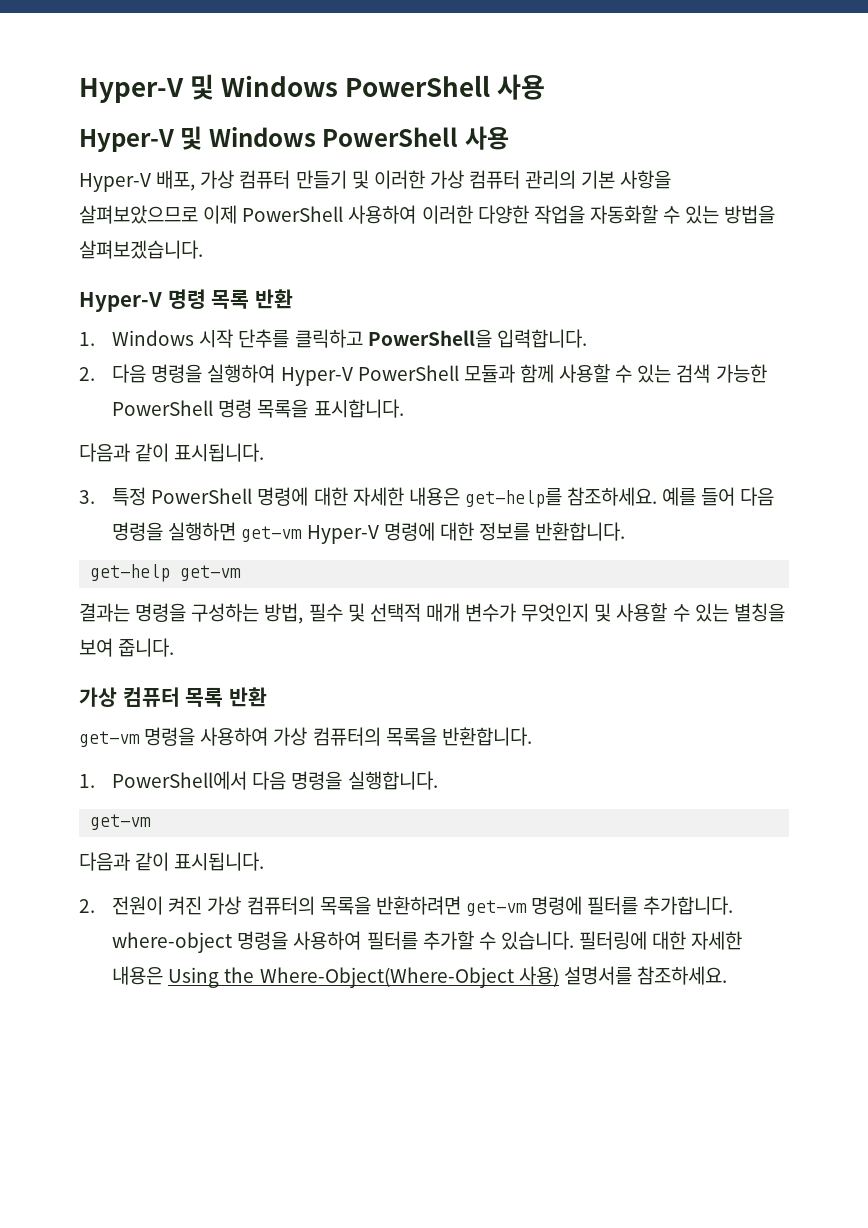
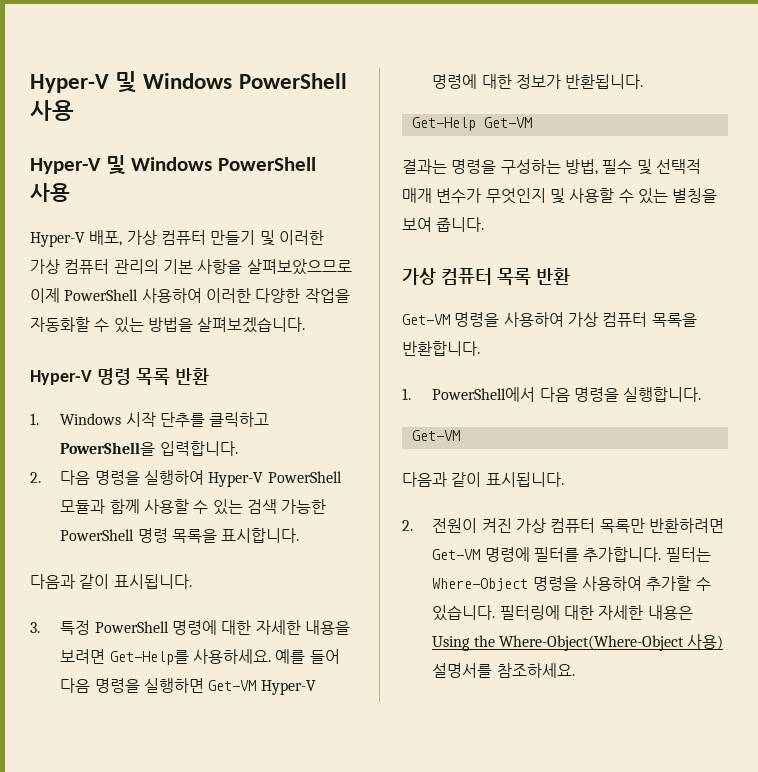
[408,487,658,508] 내용은 get-help를 참조하세요. -> [304,620,350,635] [60,649,271,665] 내용을 보려면 Get-Help를 사용하세요.
[241,526,303,542] get-vm -> [208,680,257,691] Get-VM
[478,522,626,541] [90,564,242,582] 정보를 반환합니다. // get-help get-vm -> [515,74,644,89] [411,117,532,131] 정보가 반환됩니다. // Get-Help Get-VM
[79,731,140,747] get-vm -> [402,314,450,325] Get-VM
[312,727,381,746] 컴퓨터의 -> [602,312,648,327] 컴퓨터
[90,814,152,830] get-vm -> [411,430,460,441] Get-VM
[246,896,527,916] 컴퓨터의 목록을 반환하려면 get-vm -> [550,518,724,533] [432,549,481,560] 컴퓨터 목록만 반환하려면 Get-VM
[112,931,418,953] where-object 명령을 사용하여 필터를 -> [665,547,711,562] [432,576,642,591] 필터는 Where-Object 명령을 사용하여

